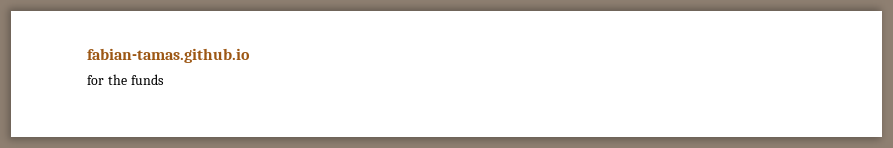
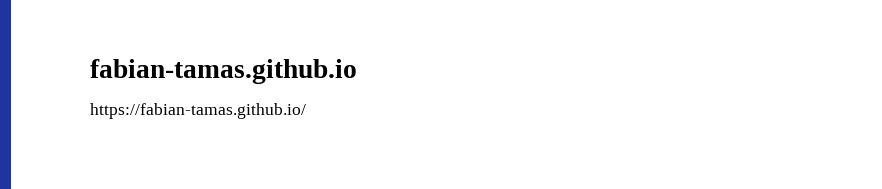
[87,74,164,85] for the funds -> [90,103,306,119] https://fabian-tamas.github.io/

